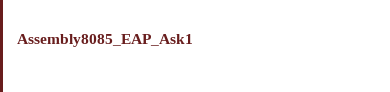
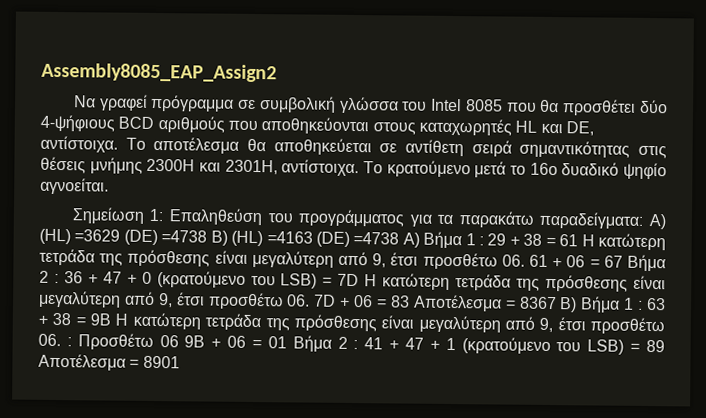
[17,34,193,47] Assembly8085_EAP_Ask1 -> [41,62,277,83] [73,94,668,116] [40,114,594,136] [40,135,667,159] [40,156,667,180] [40,177,109,195] [71,207,666,230] [39,228,667,251] [39,248,667,272] [39,270,666,292] [38,290,667,313] [38,312,665,335] [38,333,665,355] [38,353,180,371] Assembly8085_EAP_Assign2 // Να γραφεί πρόγραμμα σε συμβολική γλώσσα του Intel 8085 που θα προσθέτει δύο 4-ψήφιους BCD αριθμούς που αποθηκεύονται στους καταχωρητές HL και DE, αντίστοιχα. Το αποτέλεσμα θα αποθηκεύεται σε αντίθετη σειρά σημαντικότητας στις θέσεις μνήμης 2300H και 2301H, αντίστοιχα. Το κρατούμενο μετά το 16ο δυαδικό ψηφίο αγνοείται. // Σημείωση 1: Eπαληθεύση του προγράμματος για τα παρακάτω παραδείγματα: Α) (HL) =3629 (DE) =4738 Β) (HL) =4163 (DE) =4738 Α) Βήμα 1 : 29 + 38 = 61 Η κατώτερη τετράδα της πρόσθεσης είναι μεγαλύτερη από 9, έτσι προσθέτω 06. 61 + 06 = 67 Βήμα 2 : 36 + 47 + 0 (κρατούμενο του LSB) = 7D Η κατώτερη τετράδα της πρόσθεσης είναι μεγαλύτερη από 9, έτσι προσθέτω 06. 7D + 06 = 83 Αποτέλεσμα = 8367 Β) Βήμα 1 : 63 + 38 = 9Β Η κατώτερη τετράδα της πρόσθεσης είναι μεγαλύτερη από 9, έτσι προσθέτω 06. : Προσθέτω 06 9Β + 06 = 01 Βήμα 2 : 41 + 47 + 1 (κρατούμενο του LSB) = 89 Αποτέλεσμα = 8901

